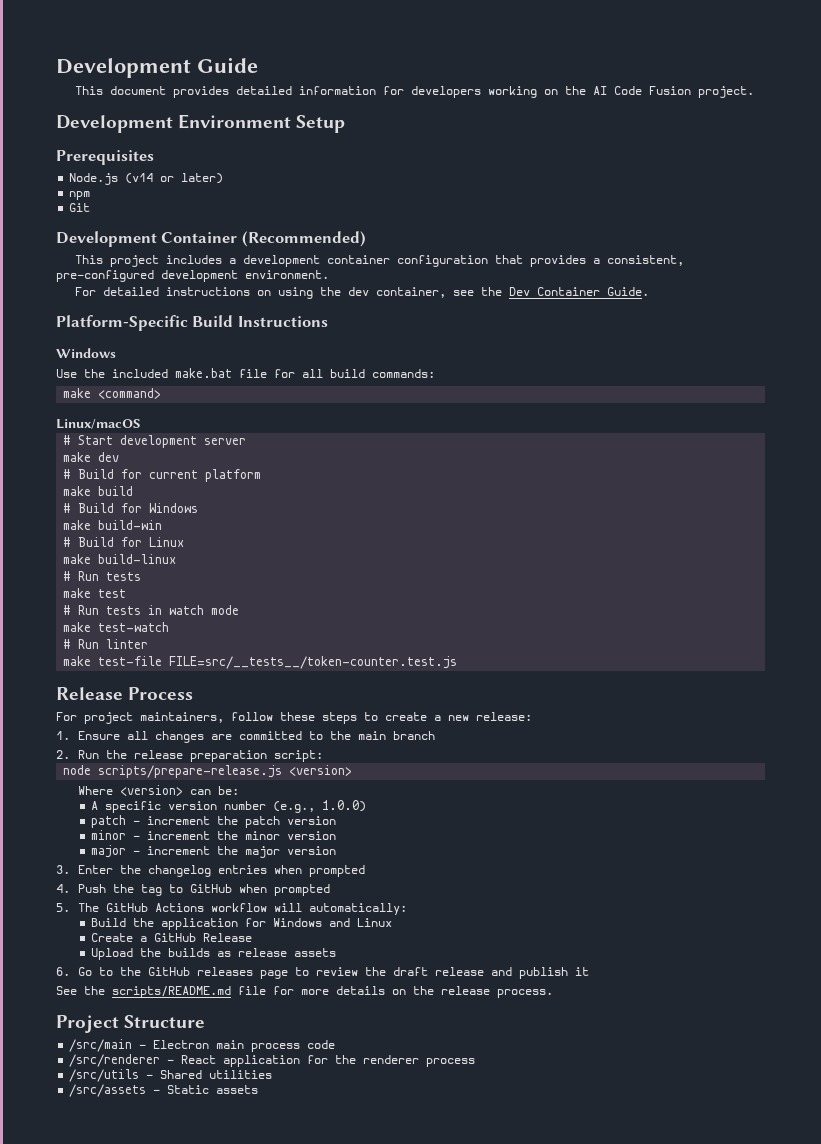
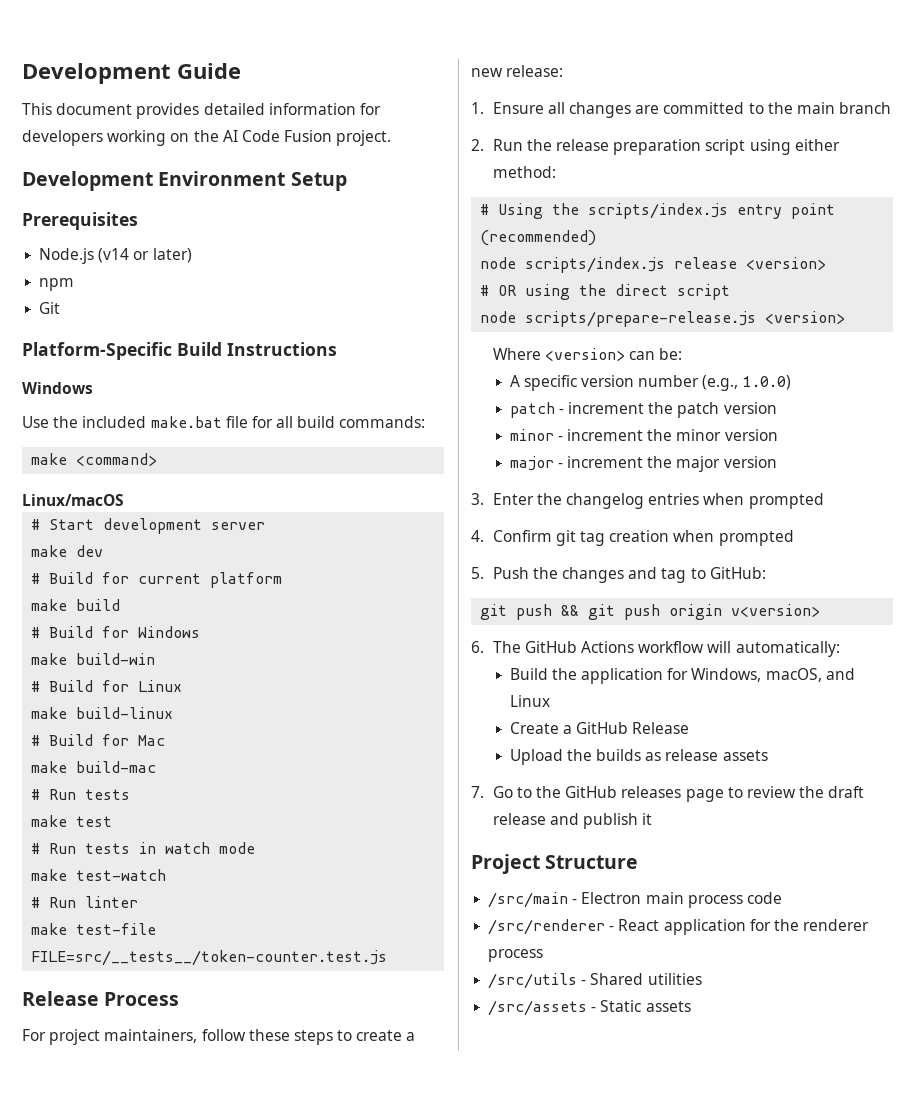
[56,231,366,247] [75,255,685,267] [56,270,329,282] [75,287,650,299] // Development Container (Recommended) // This project includes a development container configuration that provides a consistent, pre-configured development environment. // For detailed instructions on using the dev container, see the Dev Container Guide. -> (61, 308) none
(177, 559) none -> [31,734,166,746] [31,761,157,773] // # Build for Mac // make build-mac
[273,750,323,762] script: -> [705,139,840,155] [492,166,556,178] [480,203,836,219] [480,230,597,246] [480,257,827,273] [480,284,731,300] script using either method: // # Using the scripts/index.js entry point (recommended) // node scripts/index.js release <version> // # OR using the direct script
[77,884,330,896] [56,903,70,912] Push the tag to GitHub when prompted // 5. -> [492,530,794,546] [471,567,766,583] [480,604,821,620] [471,641,484,653] Confirm git tag creation when prompted // 5. Push the changes and tag to GitHub: // git push && git push origin v<version> // 6.
[273,918,323,927] Windows -> [691,668,822,682] Windows, macOS,
[56,967,70,976] 6. -> [471,786,484,798] 7.
[56,986,553,998] // See the scripts/README.md file for more details on the release process. -> (653, 819) none

